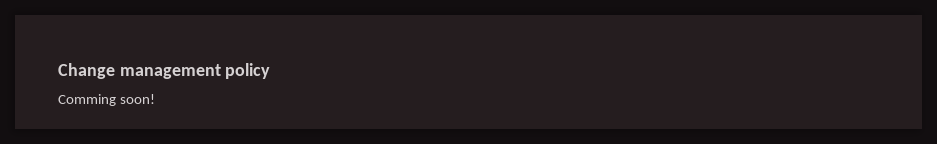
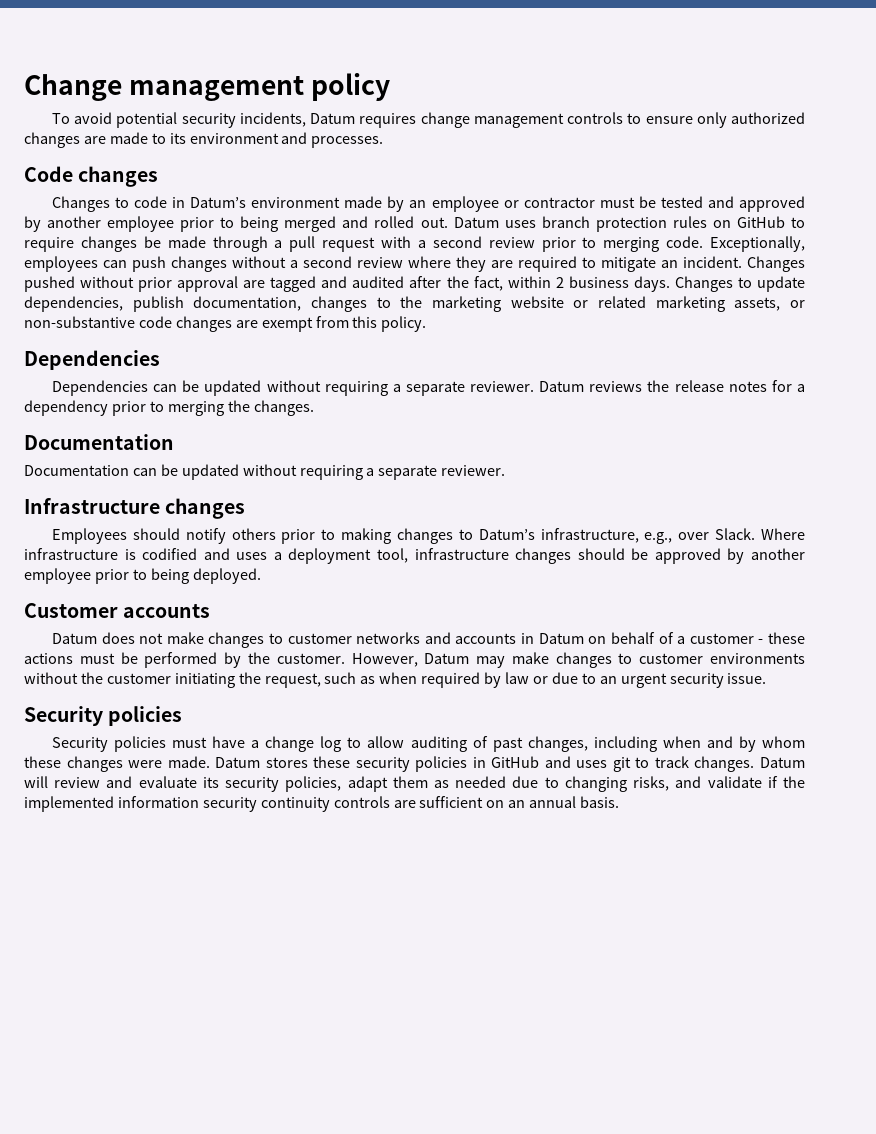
[58,94,155,106] Comming soon! -> [51,112,805,128] [24,132,384,148] [24,166,159,187] [51,196,805,212] [24,216,805,232] [24,236,805,252] [24,256,805,272] [24,276,805,292] [24,296,805,312] [24,316,427,332] [24,350,160,370] [51,380,805,396] [24,400,314,416] [24,434,174,450] [24,464,506,480] [24,498,246,519] [51,528,806,544] [24,548,805,564] [24,568,261,584] [24,603,211,618] [51,632,806,648] [24,652,806,668] [24,672,767,688] [24,706,183,726] [51,736,805,752] [24,756,805,772] [24,776,805,792] [24,796,620,812] To avoid potential security incidents, Datum requires change management controls to ensure only authorized changes are made to its environment and processes. // Code changes // Changes to code in Datum’s environment made by an employee or contractor must be tested and approved by another employee prior to being merged and rolled out. Datum uses branch protection rules on GitHub to require changes be made through a pull request with a second review prior to merging code. Exceptionally, employees can push changes without a second review where they are required to mitigate an incident. Changes pushed without prior approval are tagged and audited after the fact, within 2 business days. Changes to update dependencies, publish documentation, changes to the marketing website or related marketing assets, or non-substantive code changes are exempt from this policy. // Dependencies // Dependencies can be updated without requiring a separate reviewer. Datum reviews the release notes for a dependency prior to merging the changes. // Documentation // Documentation can be updated without requiring a separate reviewer. // Infrastructure changes // Employees should notify others prior to making changes to Datum’s infrastructure, e.g., over Slack. Where infrastructure is codified and uses a deployment tool, infrastructure changes should be approved by another employee prior to being deployed. // Customer accounts // Datum does not make changes to customer networks and accounts in Datum on behalf of a customer - these actions must be performed by the customer. However, Datum may make changes to customer environments without the customer initiating the request, such as when required by law or due to an urgent security issue. // Security policies // Security policies must have a change log to allow auditing of past changes, including when and by whom these changes were made. Datum stores these security policies in GitHub and uses git to track changes. Datum will review and evaluate its security policies, adapt them as needed due to changing risks, and validate if the implemented information security continuity controls are sufficient on an annual basis.

